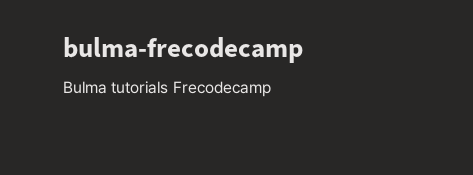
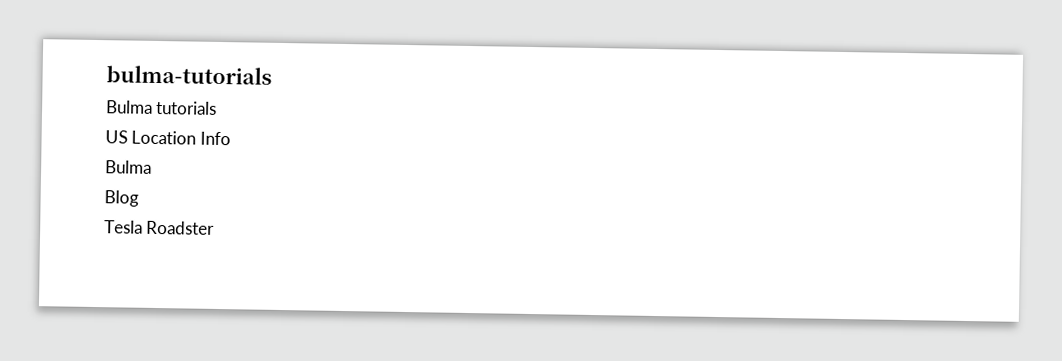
[63,37,303,63] bulma-frecodecamp -> [106,65,272,85] bulma-tutorials
[172,81,271,97] Frecodecamp -> [105,130,231,146] [105,160,152,174] [104,190,139,207] [104,220,216,235] // US Location Info // Bulma // Blog // Tesla Roadster

